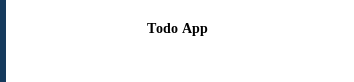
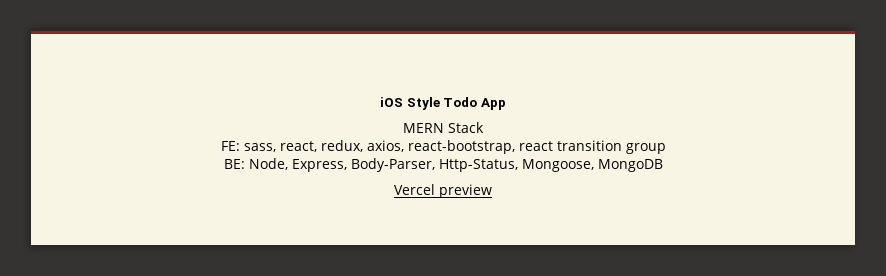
(146, 28) none -> [380,97,440,110] iOS Style
(208, 29) none -> [403,122,484,133] [220,140,666,154] [223,158,663,172] [394,184,492,198] // MERN Stack // FE: sass, react, redux, axios, react-bootstrap, react transition group // BE: Node, Express, Body-Parser, Http-Status, Mongoose, MongoDB // Vercel preview

